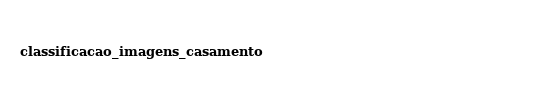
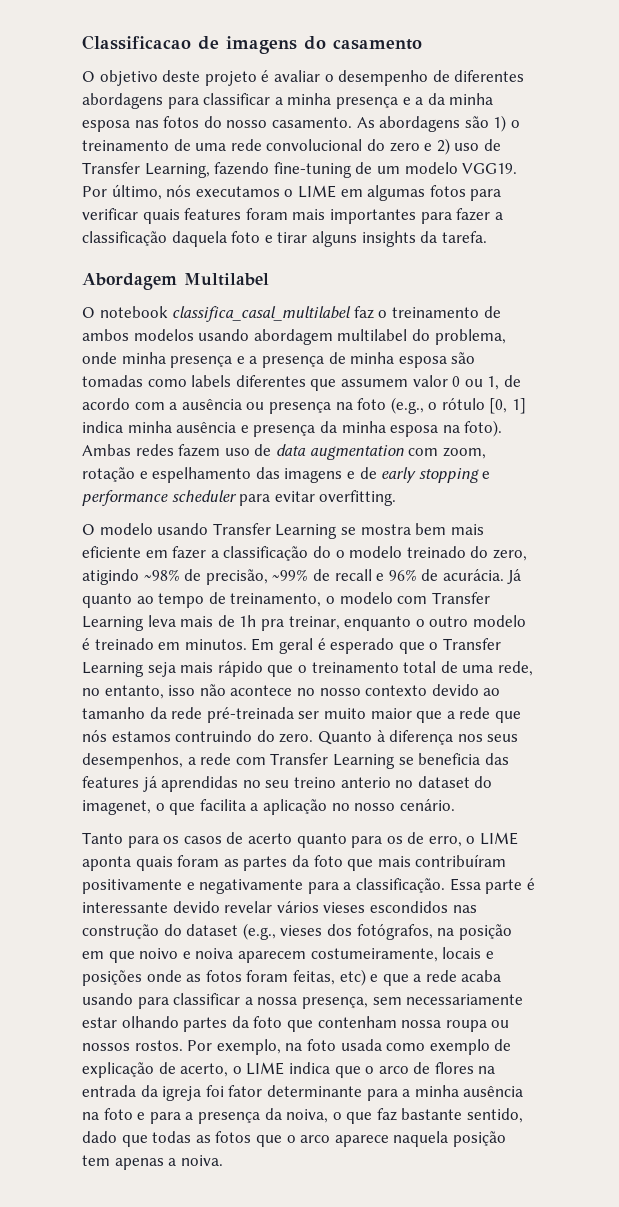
[20,46,263,59] classificacao_imagens_casamento -> [82,35,422,54] [82,70,525,86] [82,93,494,109] [82,115,520,132] [82,138,501,155] [82,162,518,178] [82,184,502,201] [82,208,503,224] [82,231,487,247] [82,273,269,290] [82,306,501,322] [82,329,506,345] [82,352,476,368] [82,375,521,391] [82,397,527,414] [82,420,503,437] [82,444,486,460] [82,467,491,483] [82,490,397,506] [82,523,484,539] [82,546,527,561] [82,569,522,585] [82,592,490,608] [82,615,526,631] [82,638,501,654] [82,661,533,677] [82,684,501,699] [82,707,521,723] [82,730,519,745] [82,753,509,769] [82,776,493,792] [82,799,455,815] [82,832,519,848] [82,854,507,871] [82,878,535,894] [82,901,477,913] [82,923,512,940] [82,947,494,963] [82,969,502,986] [82,993,524,1009] [82,1016,510,1032] [82,1039,512,1055] [82,1062,496,1078] [82,1085,524,1101] [82,1108,524,1124] [82,1131,506,1147] [82,1155,223,1170] Classificacao de imagens do casamento // O objetivo deste projeto é avaliar o desempenho de diferentes abordagens para classificar a minha presença e a da minha esposa nas fotos do nosso casamento. As abordagens são 1) o treinamento de uma rede convolucional do zero e 2) uso de Transfer Learning, fazendo fine-tuning de um modelo VGG19. Por último, nós executamos o LIME em algumas fotos para verificar quais features foram mais importantes para fazer a classificação daquela foto e tirar alguns insights da tarefa. // Abordagem Multilabel // O notebook classifica_casal_multilabel faz o treinamento de ambos modelos usando abordagem multilabel do problema, onde minha presença e a presença de minha esposa são tomadas como labels diferentes que assumem valor 0 ou 1, de acordo com a ausência ou presença na foto (e.g., o rótulo [0, 1] indica minha ausência e presença da minha esposa na foto). Ambas redes fazem uso de data augmentation com zoom, rotação e espelhamento das imagens e de early stopping e performance scheduler para evitar overfitting. // O modelo usando Transfer Learning se mostra bem mais eficiente em fazer a classificação do o modelo treinado do zero, atigindo ~98% de precisão, ~99% de recall e 96% de acurácia. Já quanto ao tempo de treinamento, o modelo com Transfer Learning leva mais de 1h pra treinar, enquanto o outro modelo é treinado em minutos. Em geral é esperado que o Transfer Learning seja mais rápido que o treinamento total de uma rede, no entanto, isso não acontece no nosso contexto devido ao tamanho da rede pré-treinada ser muito maior que a rede que nós estamos contruindo do zero. Quanto à diferença nos seus desempenhos, a rede com Transfer Learning se beneficia das features já aprendidas no seu treino anterio no dataset do imagenet, o que facilita a aplicação no nosso cenário. // Tanto para os casos de acerto quanto para os de erro, o LIME aponta quais foram as partes da foto que mais contribuíram positivamente e negativamente para a classificação. Essa parte é interessante devido revelar vários vieses escondidos nas construção do dataset (e.g., vieses dos fotógrafos, na posição em que noivo e noiva aparecem costumeiramente, locais e posições onde as fotos foram feitas, etc) e que a rede acaba usando para classificar a nossa presença, sem necessariamente estar olhando partes da foto que contenham nossa roupa ou nossos rostos. Por exemplo, na foto usada como exemplo de explicação de acerto, o LIME indica que o arco de flores na entrada da igreja foi fator determinante para a minha ausência na foto e para a presença da noiva, o que faz bastante sentido, dado que todas as fotos que o arco aparece naquela posição tem apenas a noiva.

